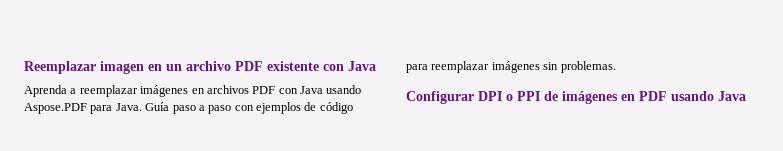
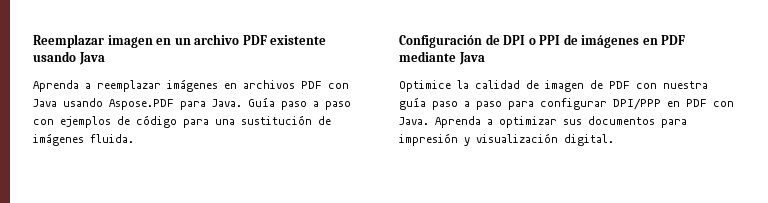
[323,64,344,71] con -> [33,51,76,62] usando
[431,61,616,73] [406,91,474,104] reemplazar imágenes sin problemas. // Configurar -> [215,115,331,125] [33,133,134,146] [399,34,500,48] una sustitución de imágenes fluida. // Configuración de
[671,91,746,101] usando Java -> [399,51,485,65] [399,80,708,92] [399,97,734,110] [399,116,687,128] [399,133,614,146] mediante Java // Optimice la calidad de imagen de PDF con nuestra guía paso a paso para configurar DPI/PPP en PDF con Java. Aprenda a optimizar sus documentos para impresión y visualización digital.

